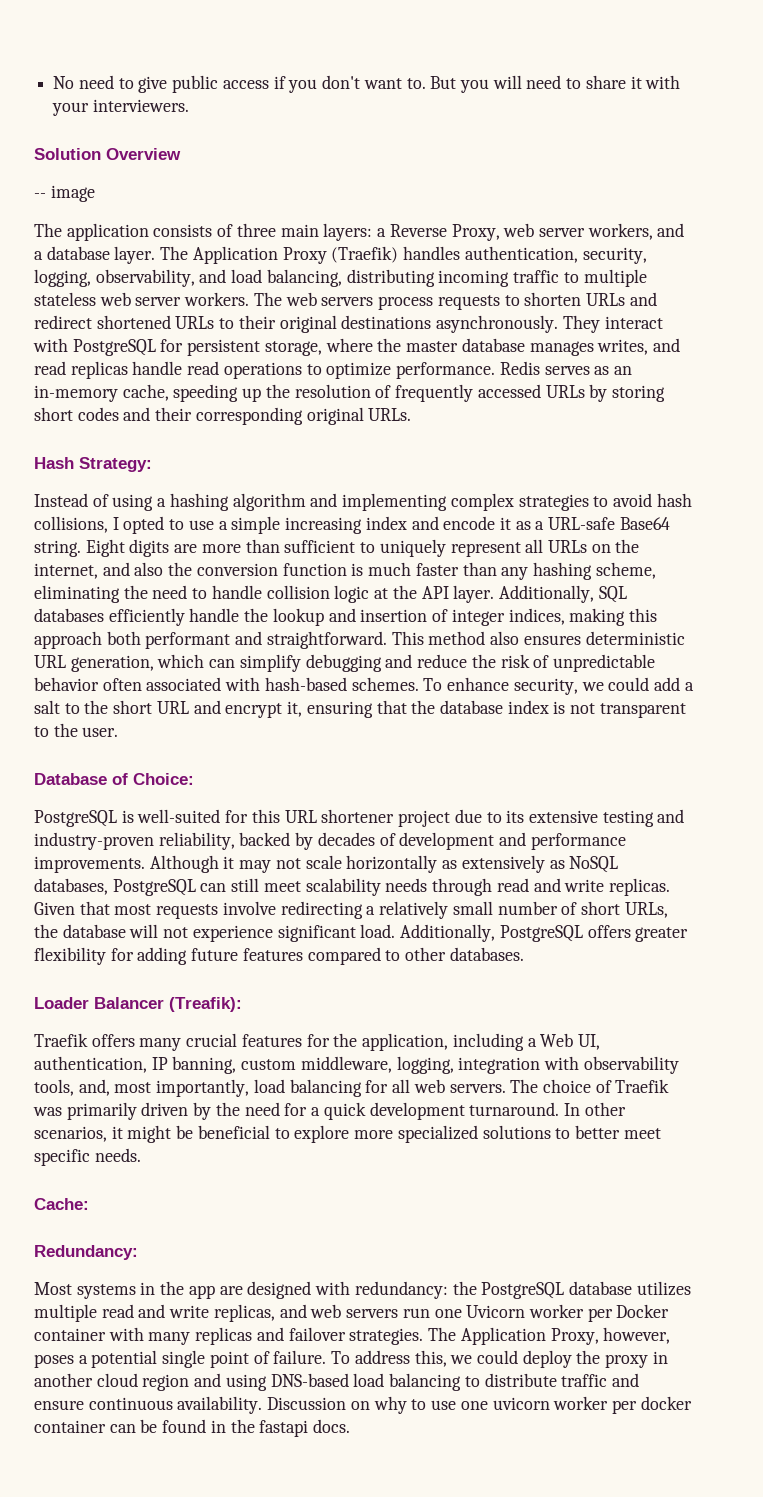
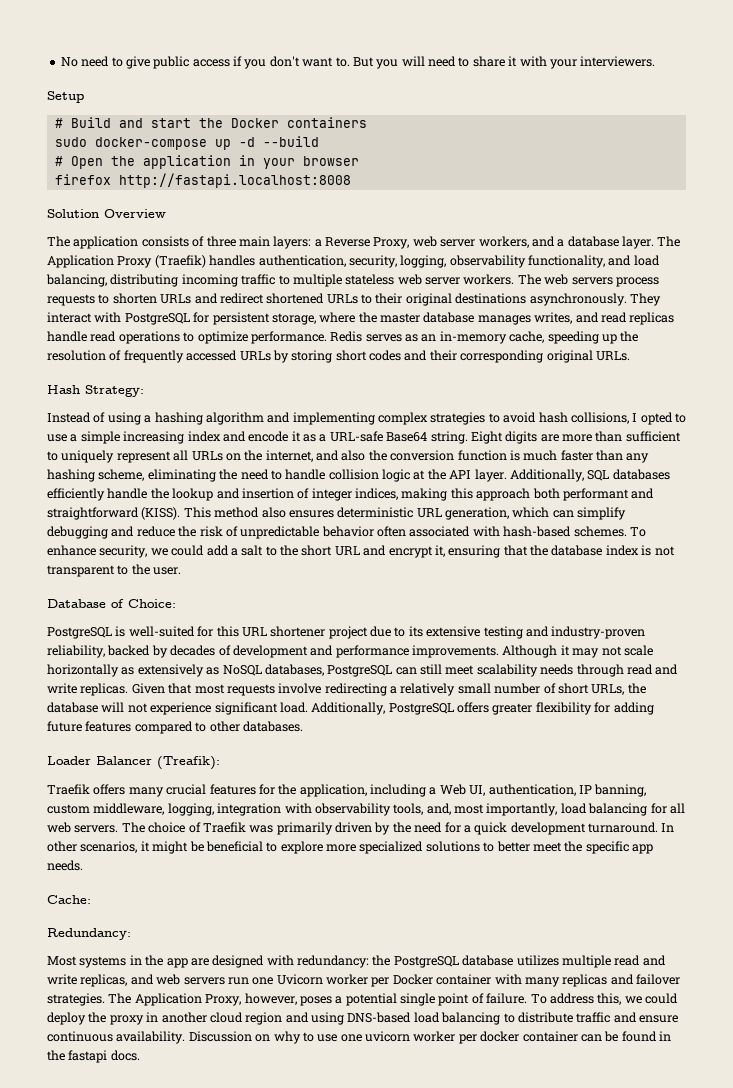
(189, 105) none -> [47,91,84,103] [54,117,367,128] [54,136,319,150] [54,155,359,169] [54,173,351,188] // Setup // # Build and start the Docker containers // sudo docker-compose up -d --build // # Open the application in your browser // firefox http://fastapi.localhost:8008
[34,185,95,202] // -- image -> (166, 213) none
[95,269,195,287] observability, -> [449,255,605,268] observability functionality,
[266,631,387,649] straightforward. -> [47,507,181,520] straightforward (KISS).
[34,1149,90,1166] specific -> [564,841,653,854] the specific app

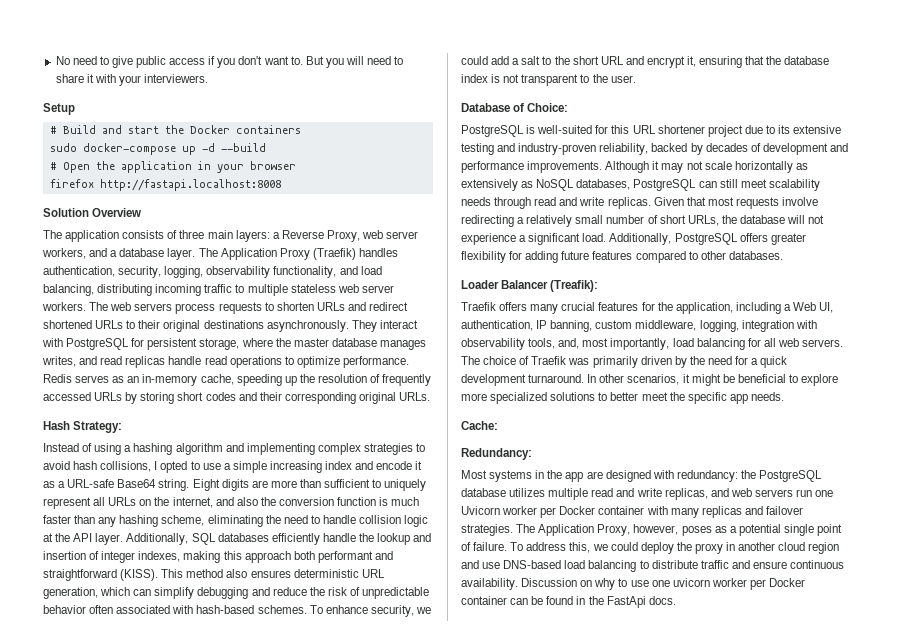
[355,488,398,500] indices, -> [138,551,181,562] indexes,
(212, 708) none -> [519,235,527,242] a
(332, 1001) none -> [714,526,727,533] as
[311,1012,344,1025] using -> [482,562,501,569] use
[480,1031,520,1042] docker -> [769,578,806,587] Docker
[68,1050,108,1063] fastapi -> [606,596,646,608] FastApi

